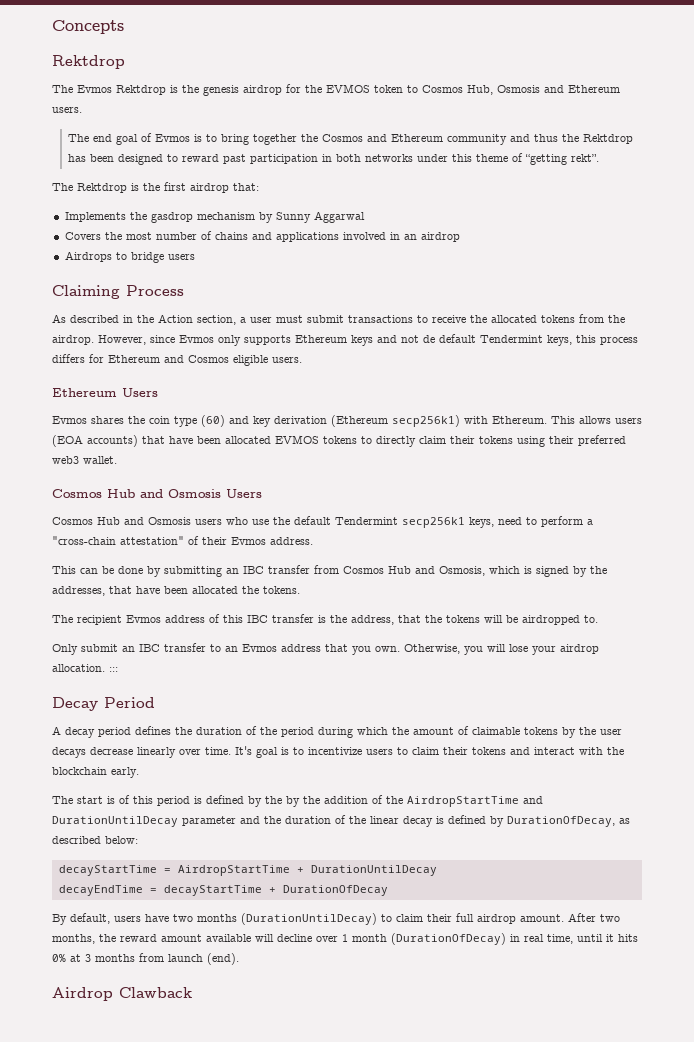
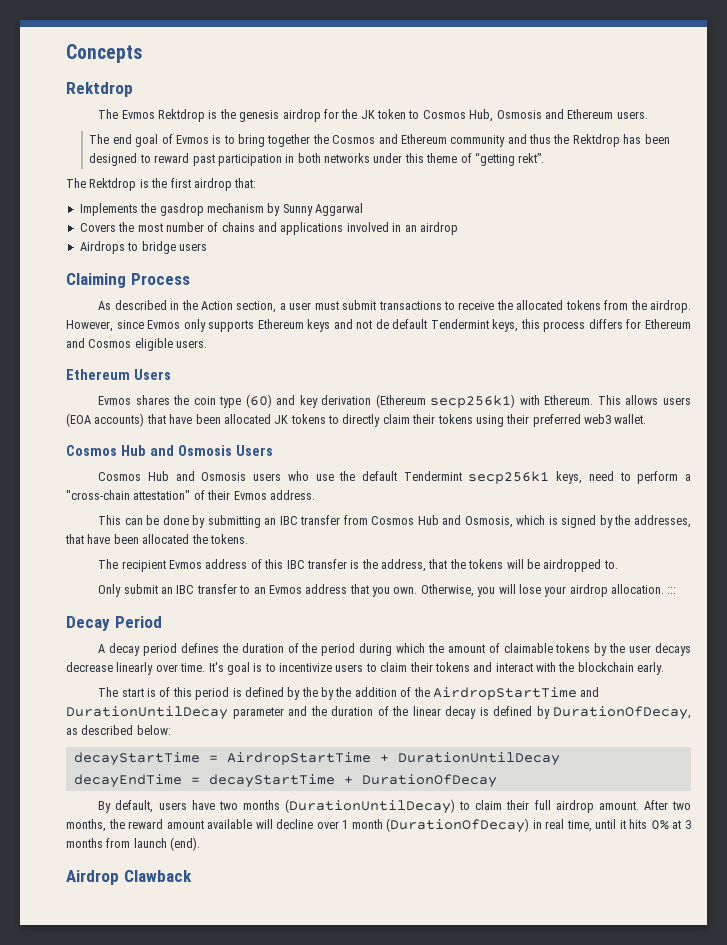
[326,84,370,93] EVMOS -> [360,110,375,119] JK
[275,435,319,444] EVMOS -> [274,415,289,424] JK

